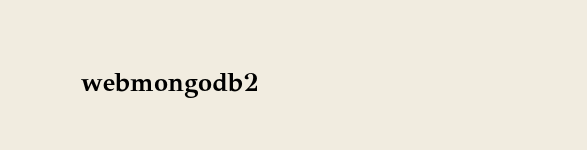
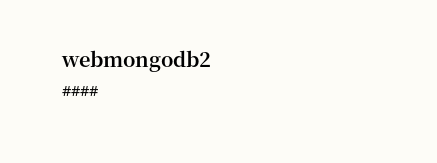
(259, 85) none -> [62,86,98,96] // ####

